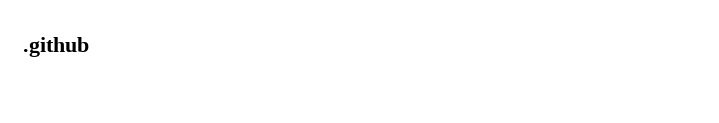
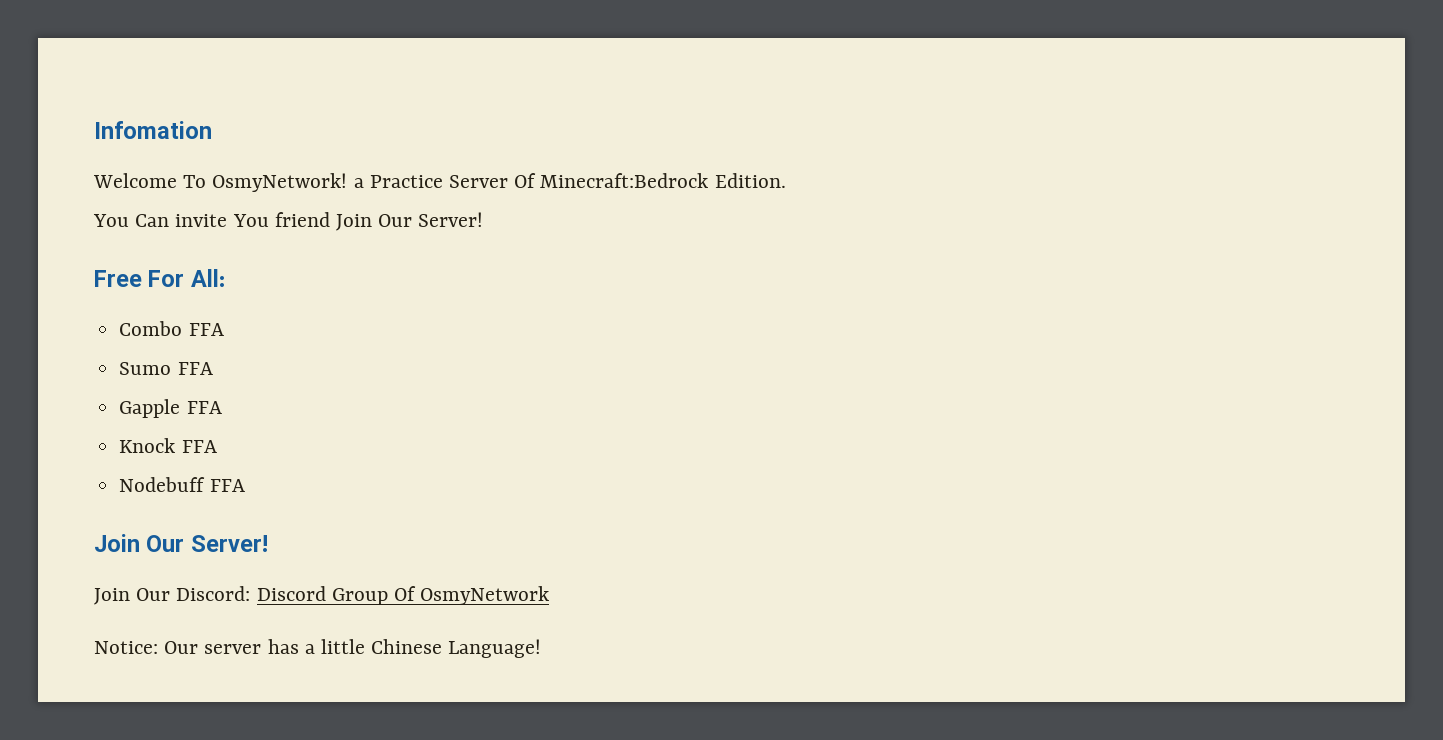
[23,37,89,57] .github -> [94,121,212,139] [93,173,786,192] [93,212,484,231] [94,269,226,287] [119,321,224,336] [119,362,213,375] [119,399,222,418] [119,438,217,453] [119,477,245,492] [94,534,268,552] [94,586,550,605] [94,639,542,658] Infomation // Welcome To OsmyNetwork! a Practice Server Of Minecraft:Bedrock Edition. // You Can invite You friend Join Our Server! // Free For All: // Combo FFA // Sumo FFA // Gapple FFA // Knock FFA // Nodebuff FFA // Join Our Server! // Join Our Discord: Discord Group Of OsmyNetwork // Notice: Our server has a little Chinese Language!

